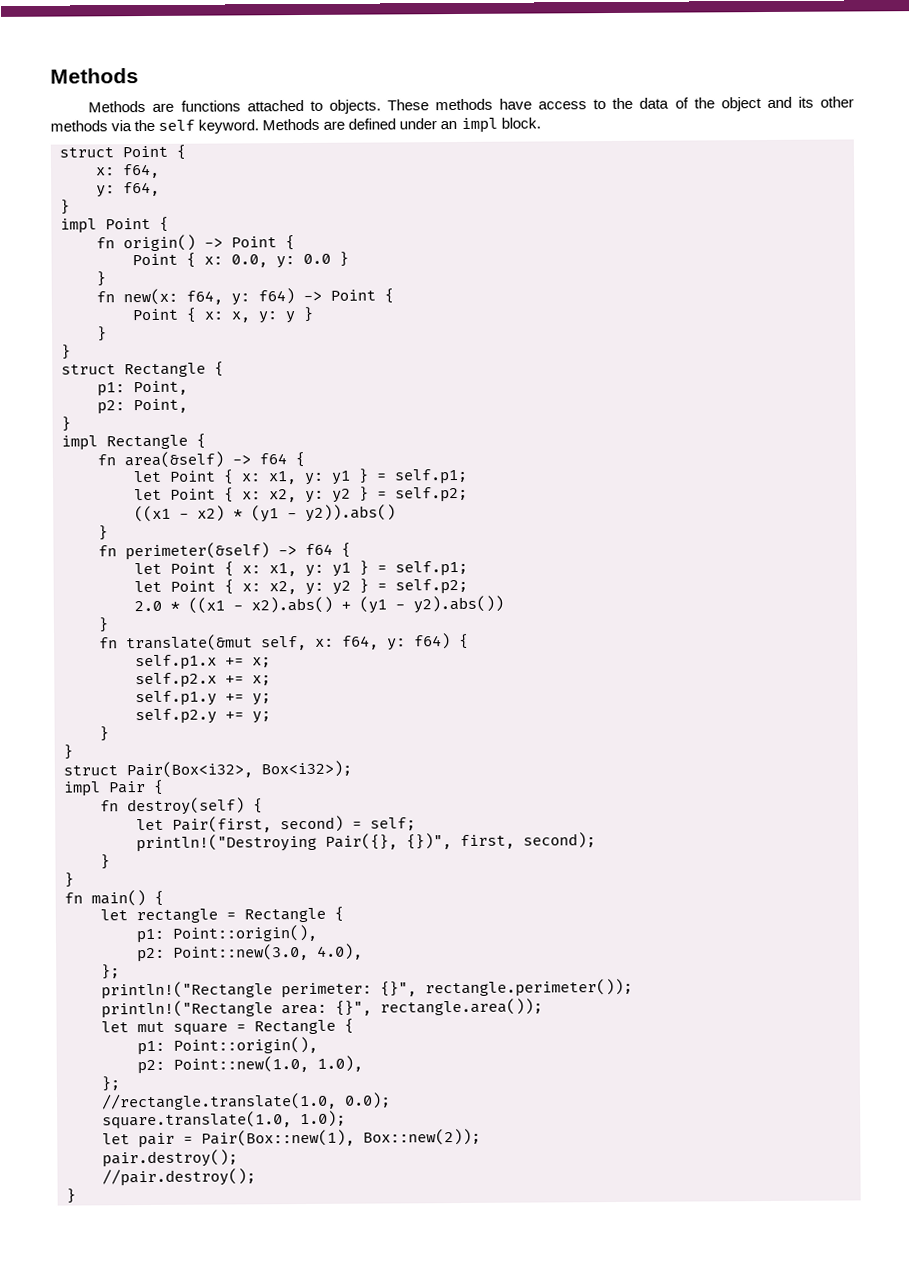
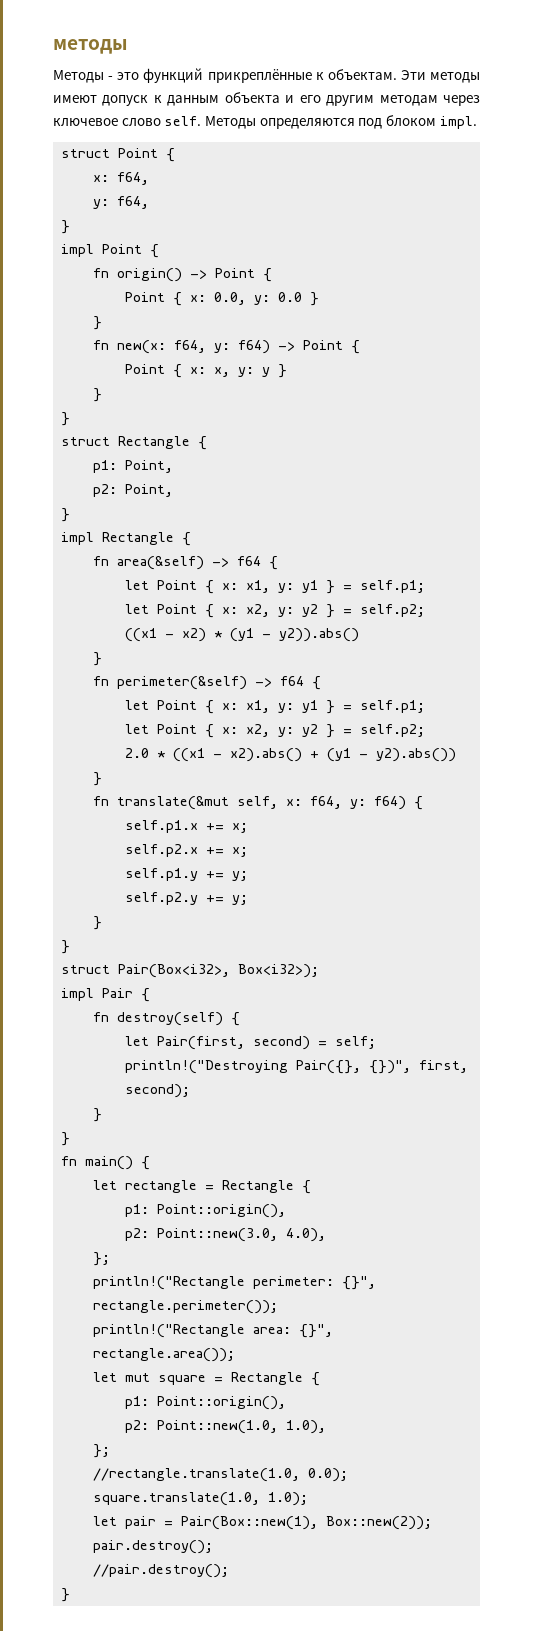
[50,68,139,84] [88,96,855,114] [50,117,541,134] Methods // Methods are functions attached to objects. These methods have access to the data of the object and its other methods via the self keyword. Methods are defined under an impl block. -> [53,39,128,54] [53,68,480,83] [53,92,481,106] [53,115,477,129] методы // Методы - это функций прикреплённые к объектам. Эти методы имеют допуск к данным объекта и его другим методам через ключевое слово self. Методы определяются под блоком impl.

